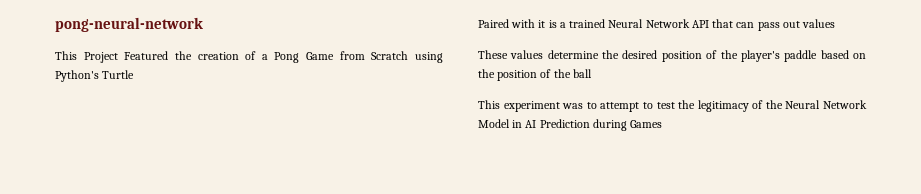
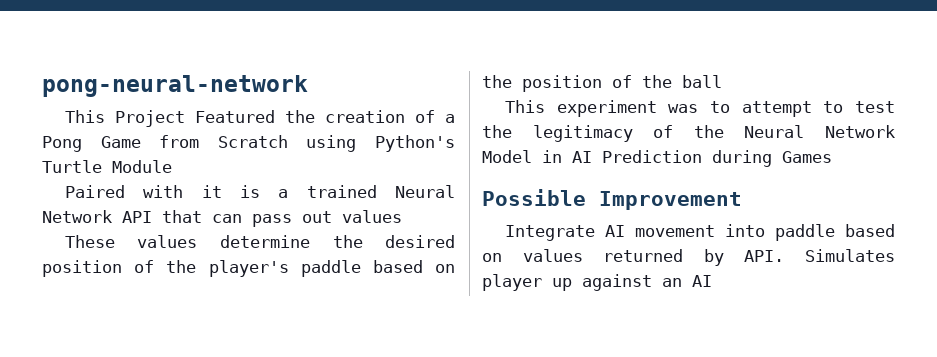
(135, 74) none -> [112,160,172,173] Module
(663, 124) none -> [482,189,742,210] [504,224,895,241] [482,249,895,266] [482,274,712,291] // Possible Improvement // Integrate AI movement into paddle based on values returned by API. Simulates player up against an AI

